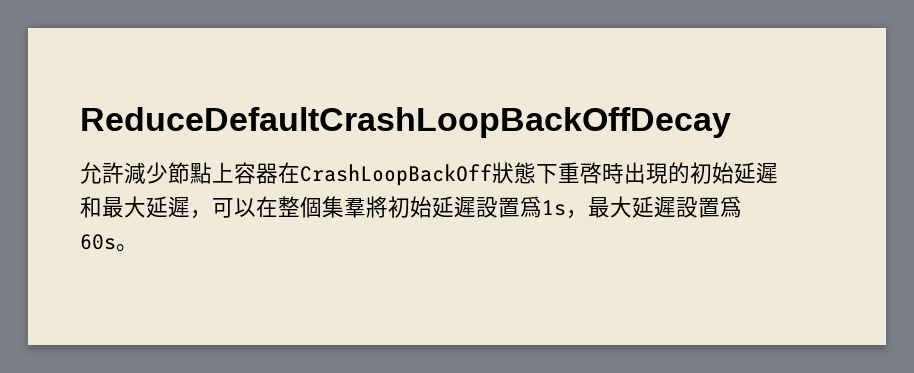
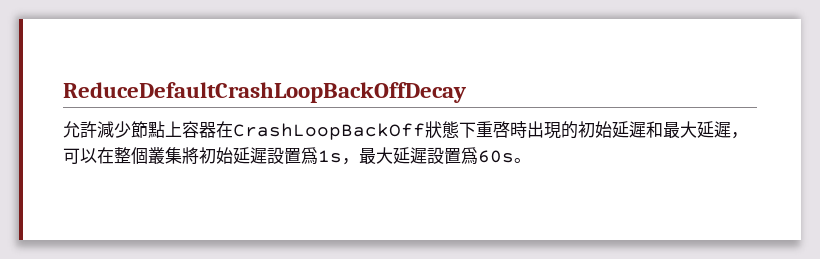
[322,196,366,218] 集羣 -> [148,147,182,164] 叢集

